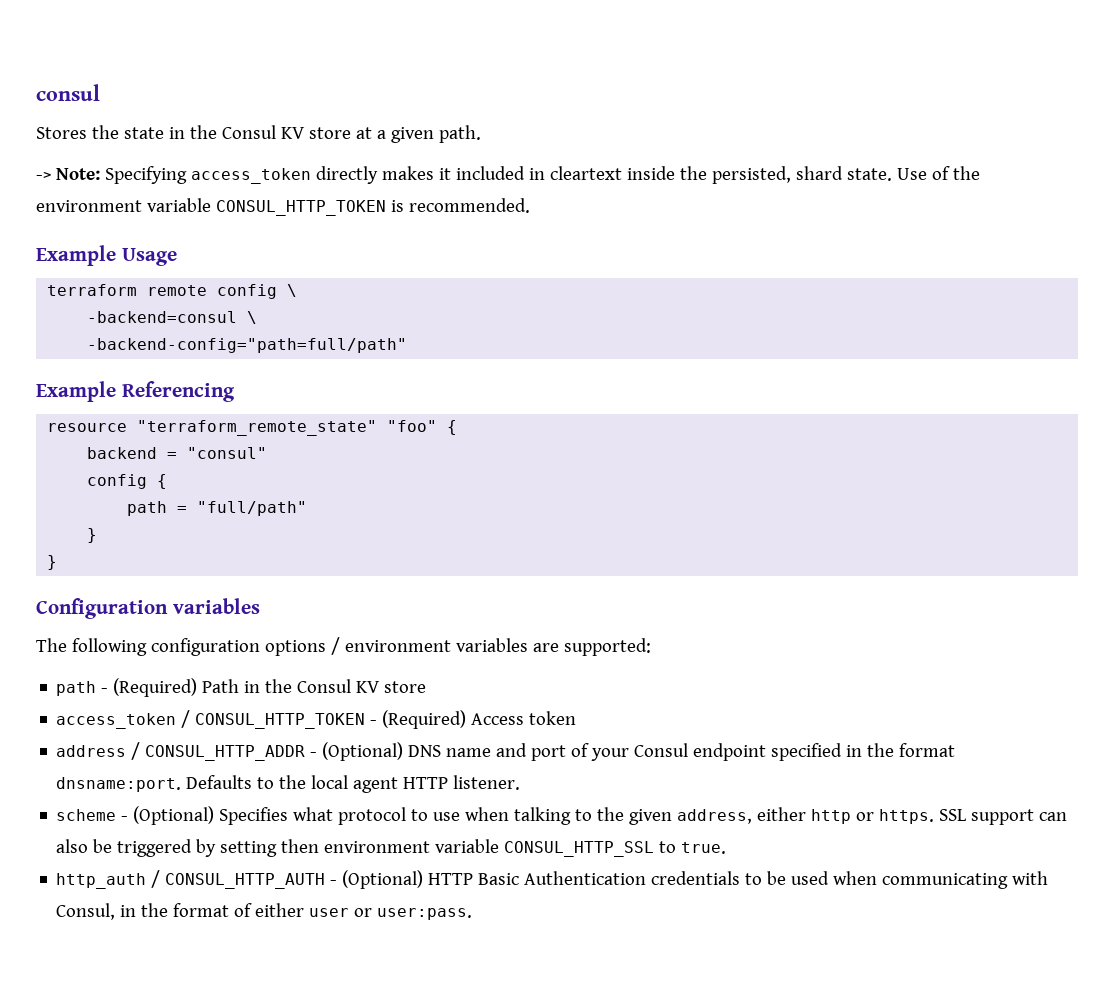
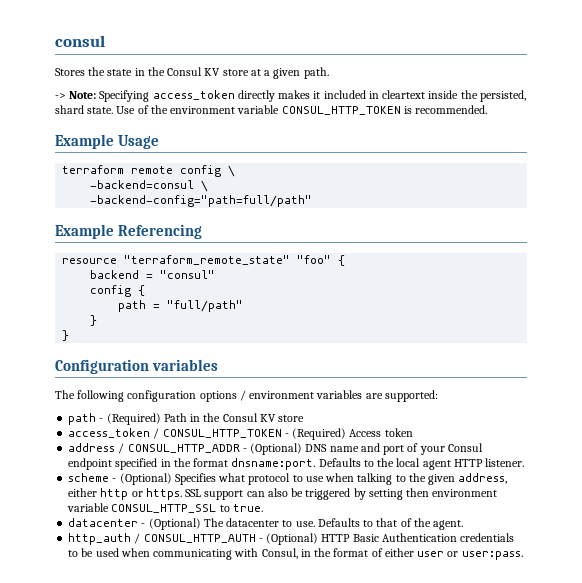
(727, 848) none -> [68,518,464,530] // datacenter - (Optional) The datacenter to use. Defaults to that of the agent.

